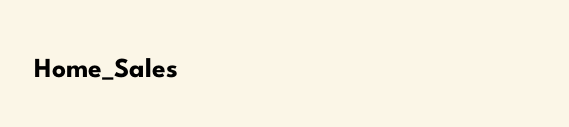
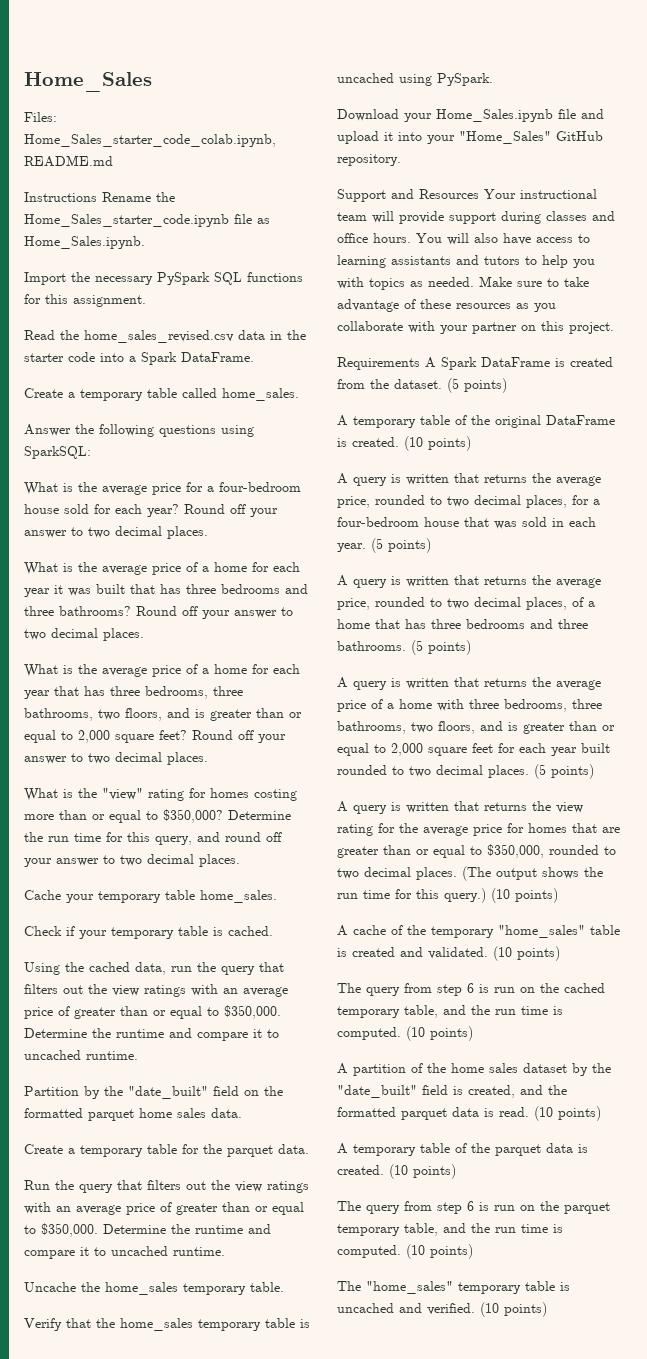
(178, 69) none -> [24,112,57,122] [24,134,276,147] [24,155,113,167] [24,192,175,202] [24,214,270,227] [24,236,145,249] [24,272,303,285] [24,294,146,307] [24,330,306,343] [24,352,254,365] [24,388,299,401] [24,424,254,437] [24,446,91,459] [24,482,301,495] [24,504,278,517] [24,526,208,539] [24,562,300,575] [24,584,308,597] [24,606,293,619] [24,628,144,641] [24,664,300,677] [24,686,243,699] [24,708,302,721] [24,730,286,743] [24,752,208,765] [24,788,297,801] [24,809,291,823] [24,832,282,845] [24,854,240,867] [24,890,277,903] [24,926,273,939] [24,962,284,975] [24,984,288,997] [24,1005,281,1019] [24,1028,279,1041] [24,1050,138,1060] [24,1086,283,1099] [24,1108,242,1121] [24,1144,309,1157] [24,1180,309,1193] [24,1202,304,1215] [24,1223,271,1237] [24,1246,225,1259] [24,1282,284,1295] [24,1318,310,1331] [337,73,493,86] [337,109,604,122] [337,131,603,144] [337,154,401,166] [337,189,597,202] [337,211,615,224] [337,233,590,245] [337,255,595,268] [337,276,589,290] [337,299,556,312] [337,321,614,334] [337,357,613,370] [337,378,507,393] [337,415,615,428] [337,436,471,451] [337,473,601,486] [337,495,600,508] [337,517,596,529] [337,538,431,553] [337,575,601,588] [337,597,595,610] [337,619,588,629] [337,640,471,655] [337,677,601,690] [337,699,602,712] [337,721,615,734] [337,743,610,756] [337,764,594,779] [337,801,583,814] [337,823,620,836] [337,844,616,858] [337,866,603,881] [337,888,558,903] [337,925,620,938] [337,946,560,961] [337,983,605,996] [337,1005,563,1018] [337,1026,473,1041] [337,1063,611,1076] [337,1085,567,1098] [337,1106,601,1121] [337,1143,588,1156] [337,1164,456,1179] [337,1201,610,1214] [337,1223,563,1236] [337,1244,473,1259] [337,1281,570,1294] [337,1302,547,1317] // Files: Home_Sales_starter_code_colab.ipynb, README.md // Instructions Rename the Home_Sales_starter_code.ipynb file as Home_Sales.ipynb. // Import the necessary PySpark SQL functions for this assignment. // Read the home_sales_revised.csv data in the starter code into a Spark DataFrame. // Create a temporary table called home_sales. // Answer the following questions using SparkSQL: // What is the average price for a four-bedroom house sold for each year? Round off your answer to two decimal places. // What is the average price of a home for each year it was built that has three bedrooms and three bathrooms? Round off your answer to two decimal places. // What is the average price of a home for each year that has three bedrooms, three bathrooms, two floors, and is greater than or equal to 2,000 square feet? Round off your answer to two decimal places. // What is the "view" rating for homes costing more than or equal to $350,000? Determine the run time for this query, and round off your answer to two decimal places. // Cache your temporary table home_sales. // Check if your temporary table is cached. // Using the cached data, run the query that filters out the view ratings with an average price of greater than or equal to $350,000. Determine the runtime and compare it to uncached runtime. // Partition by the "date_built" field on the formatted parquet home sales data. // Create a temporary table for the parquet data. // Run the query that filters out the view ratings with an average price of greater than or equal to $350,000. Determine the runtime and compare it to uncached runtime. // Uncache the home_sales temporary table. // Verify that the home_sales temporary table is uncached using PySpark. // Download your Home_Sales.ipynb file and upload it into your "Home_Sales" GitHub repository. // Support and Resources Your instructional team will provide support during classes and office hours. You will also have access to learning assistants and tutors to help you with topics as needed. Make sure to take advantage of these resources as you collaborate with your partner on this project. // Requirements A Spark DataFrame is created from the dataset. (5 points) // A temporary table of the original DataFrame is created. (10 points) // A query is written that returns the average price, rounded to two decimal places, for a four-bedroom house that was sold in each year. (5 points) // A query is written that returns the average price, rounded to two decimal places, of a home that has three bedrooms and three bathrooms. (5 points) // A query is written that returns the average price of a home with three bedrooms, three bathrooms, two floors, and is greater than or equal to 2,000 square feet for each year built rounded to two decimal places. (5 points) // A query is written that returns the view rating for the average price for homes that are greater than or equal to $350,000, rounded to two decimal places. (The output shows the run time for this query.) (10 points) // A cache of the temporary "home_sales" table is created and validated. (10 points) // The query from step 6 is run on the cached temporary table, and the run time is computed. (10 points) // A partition of the home sales dataset by the "date_built" field is created, and the formatted parquet data is read. (10 points) // A temporary table of the parquet data is created. (10 points) // The query from step 6 is run on the parquet temporary table, and the run time is computed. (10 points) // The "home_sales" temporary table is uncached and verified. (10 points)

